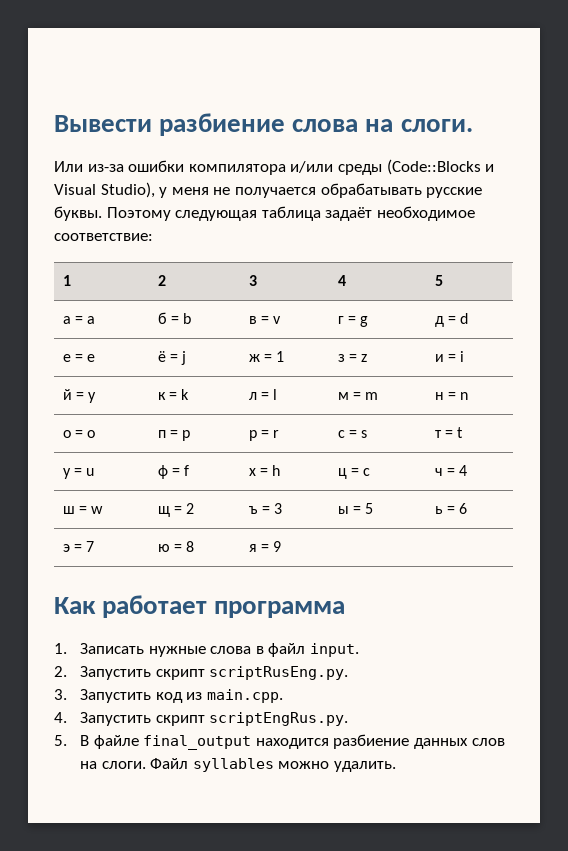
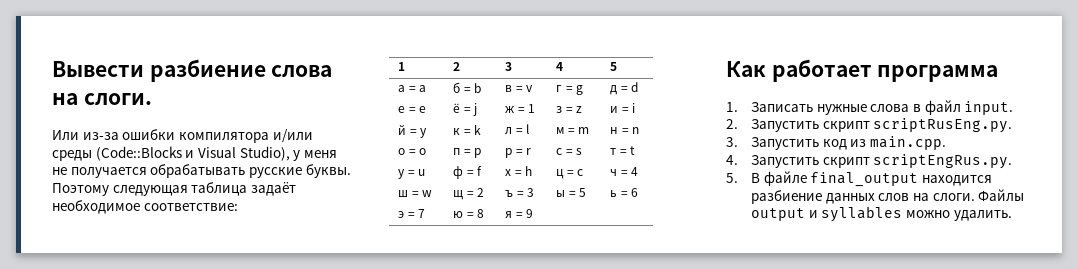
[150,758,189,769] Файл -> [978,189,1025,201] [751,208,818,221] Файлы output и

